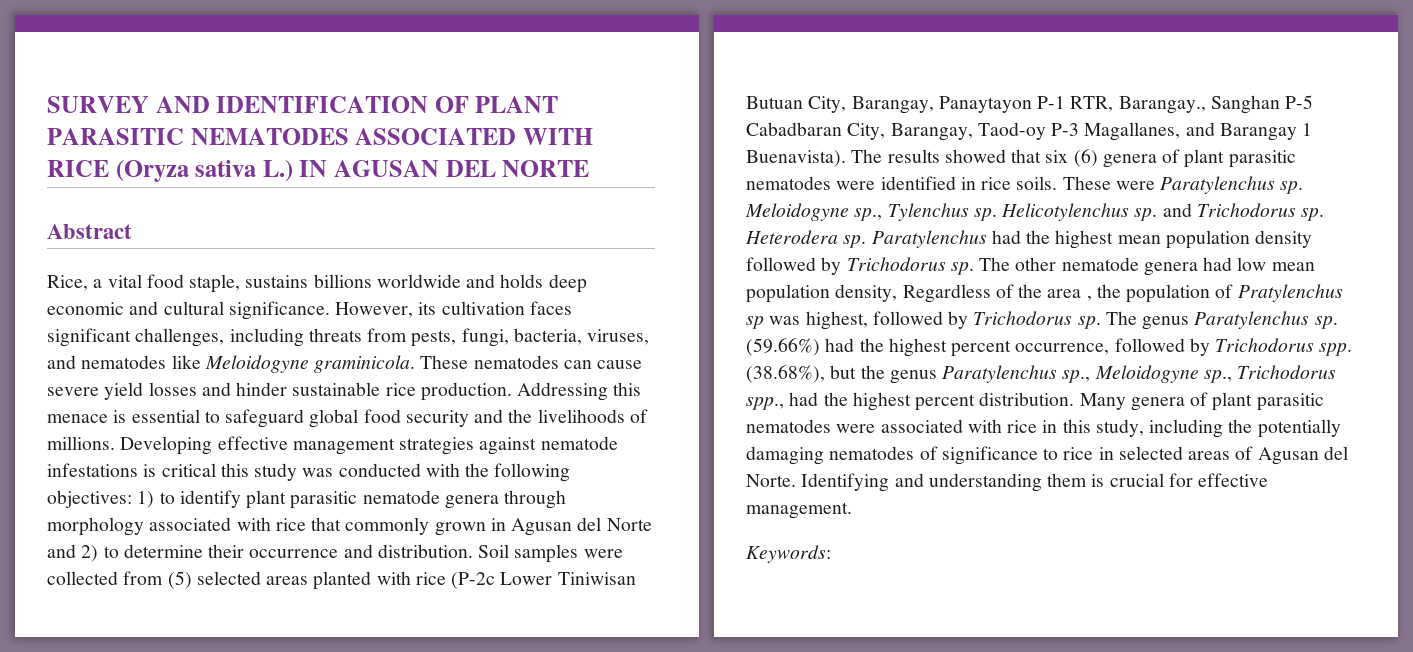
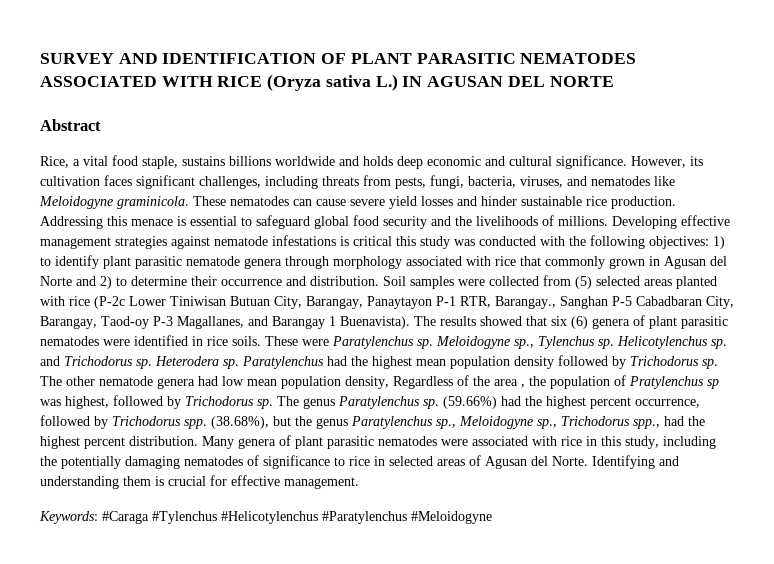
(831, 554) none -> [102,511,492,524] #Caraga #Tylenchus #Helicotylenchus #Paratylenchus #Meloidogyne

